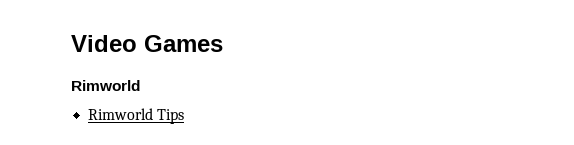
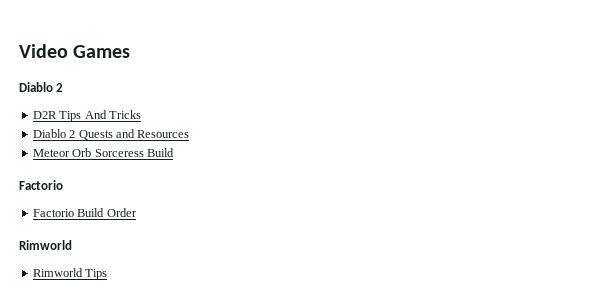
(223, 43) none -> [19,82,64,92] [32,110,141,122] [32,129,190,140] [32,148,174,157] [19,180,63,190] [32,208,137,217] // Diablo 2 // D2R Tips And Tricks // Diablo 2 Quests and Resources // Meteor Orb Sorceress Build // Factorio // Factorio Build Order

